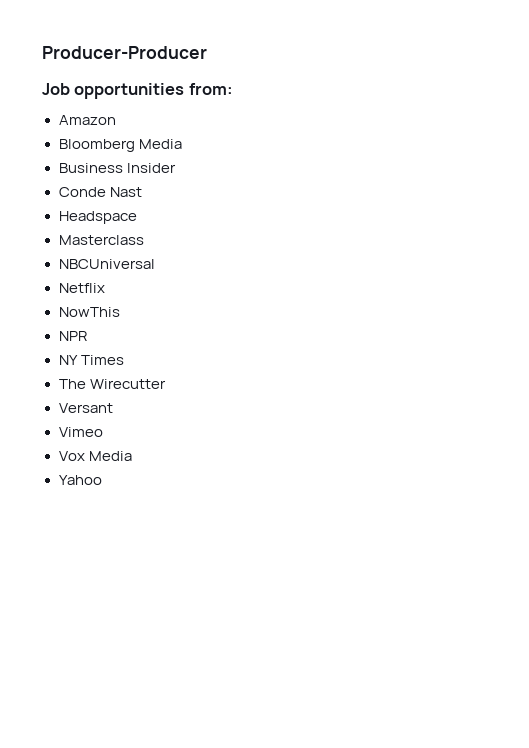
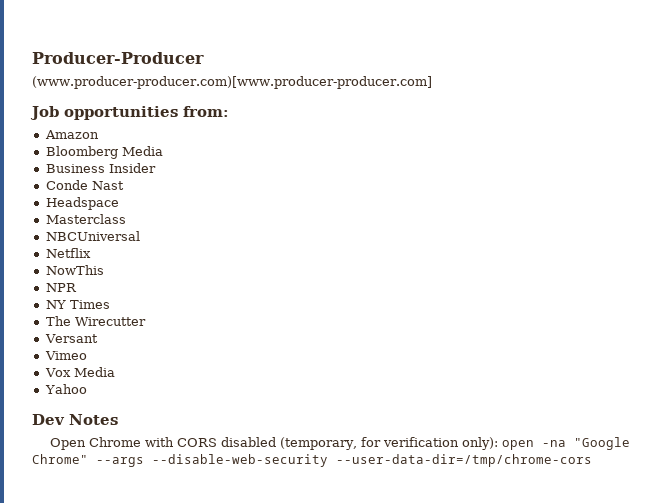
(207, 52) none -> [32,76,432,89] // (www.producer-producer.com)[www.producer-producer.com]
(102, 480) none -> [32,414,118,425] [50,437,631,450] [32,454,592,467] // Dev Notes // Open Chrome with CORS disabled (temporary, for verification only): open -na "Google Chrome" --args --disable-web-security --user-data-dir=/tmp/chrome-cors

